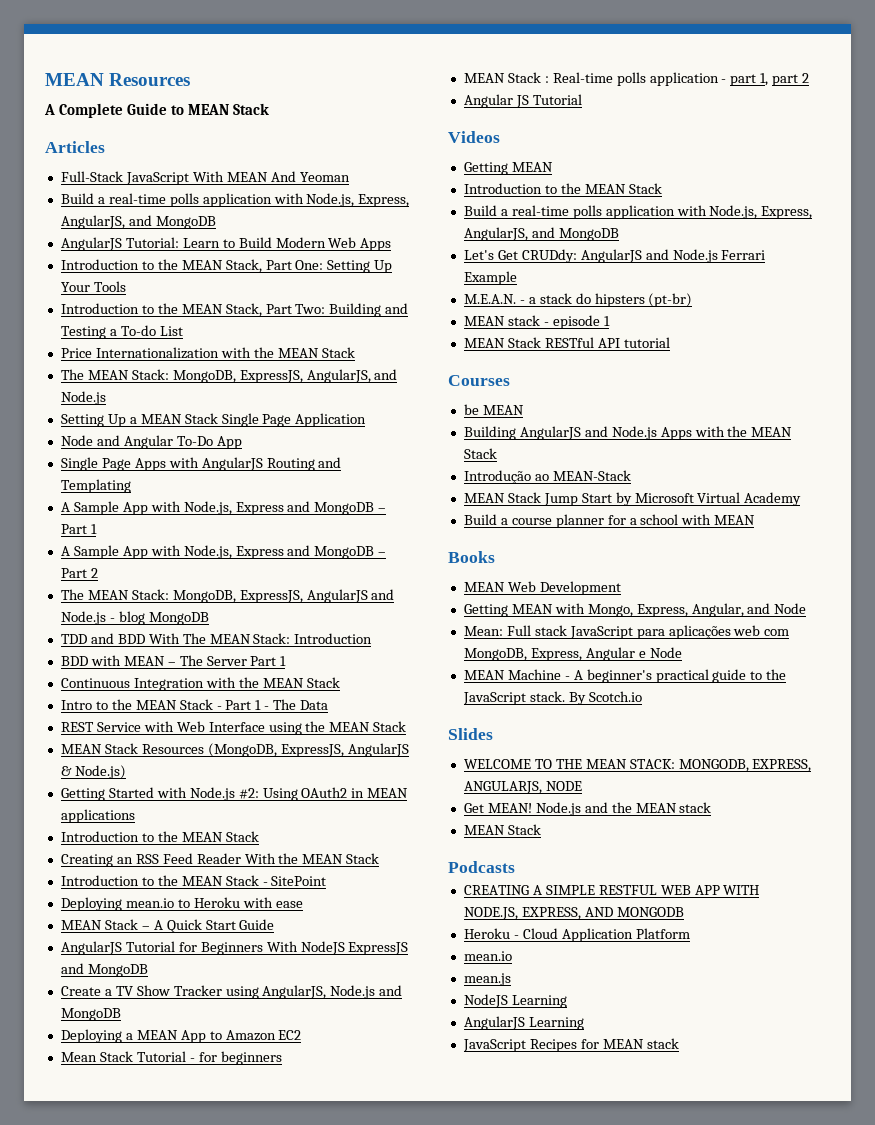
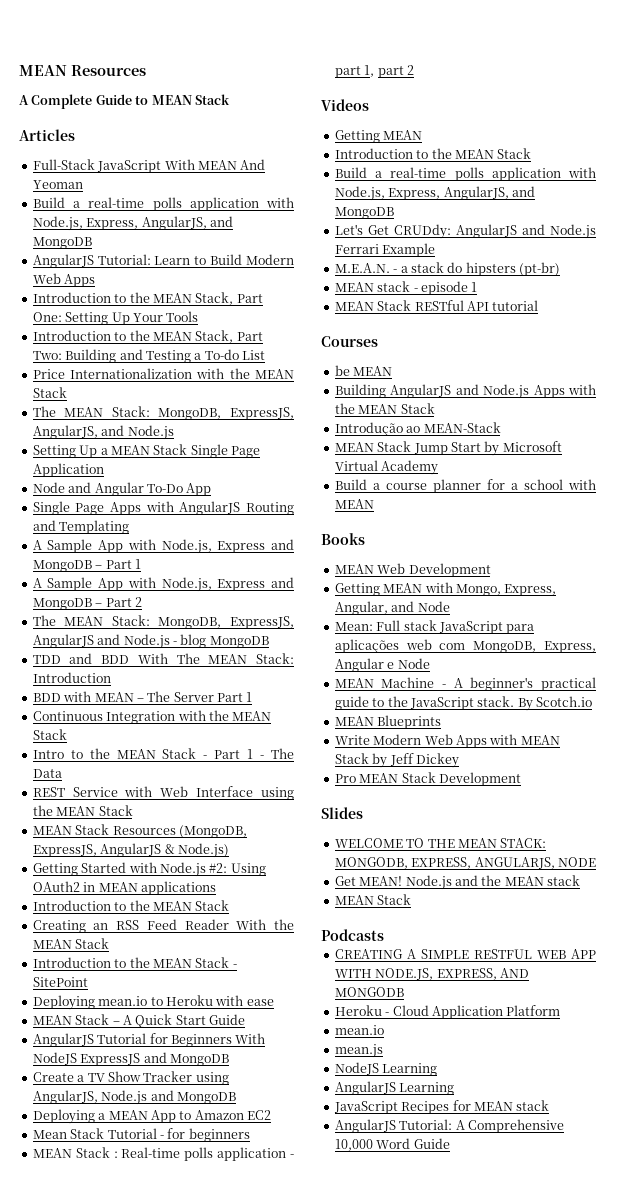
[463,94,582,108] // Angular JS Tutorial -> (414, 70) none
(642, 696) none -> [334,715,442,729] [334,734,560,748] [334,753,459,768] [334,772,521,786] // MEAN Blueprints // Write Modern Web Apps with MEAN Stack by Jeff Dickey // Pro MEAN Stack Development
(679, 1043) none -> [334,1119,564,1133] [334,1138,450,1151] // AngularJS Tutorial: A Comprehensive 10,000 Word Guide

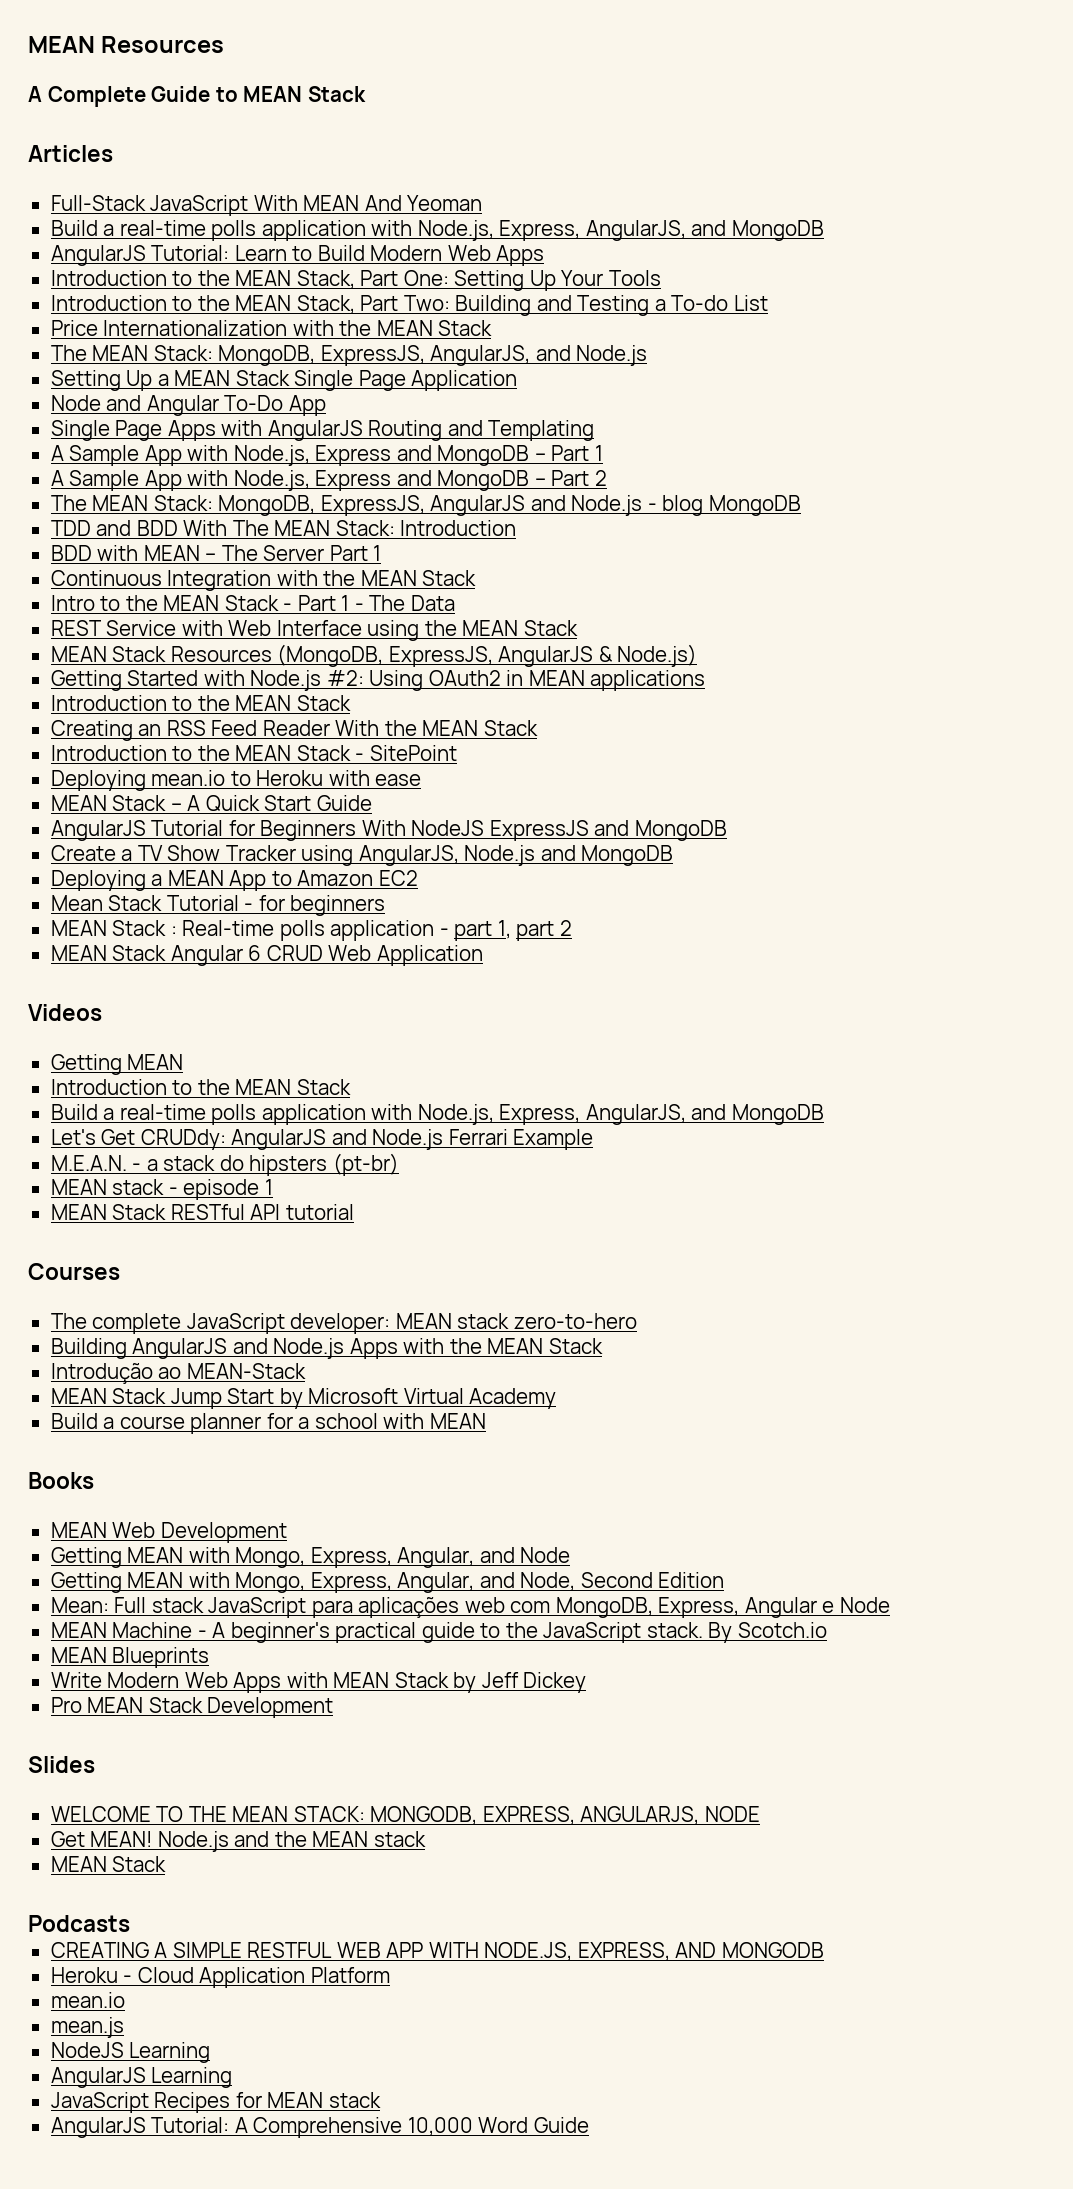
(414, 70) none -> [50,945,483,966] // MEAN Stack Angular 6 CRUD Web Application
[334,365,393,376] be MEAN -> [50,1313,637,1334] The complete JavaScript developer: MEAN stack zero-to-hero
(450, 606) none -> [50,1572,725,1593] // Getting MEAN with Mongo, Express, Angular, and Node, Second Edition

